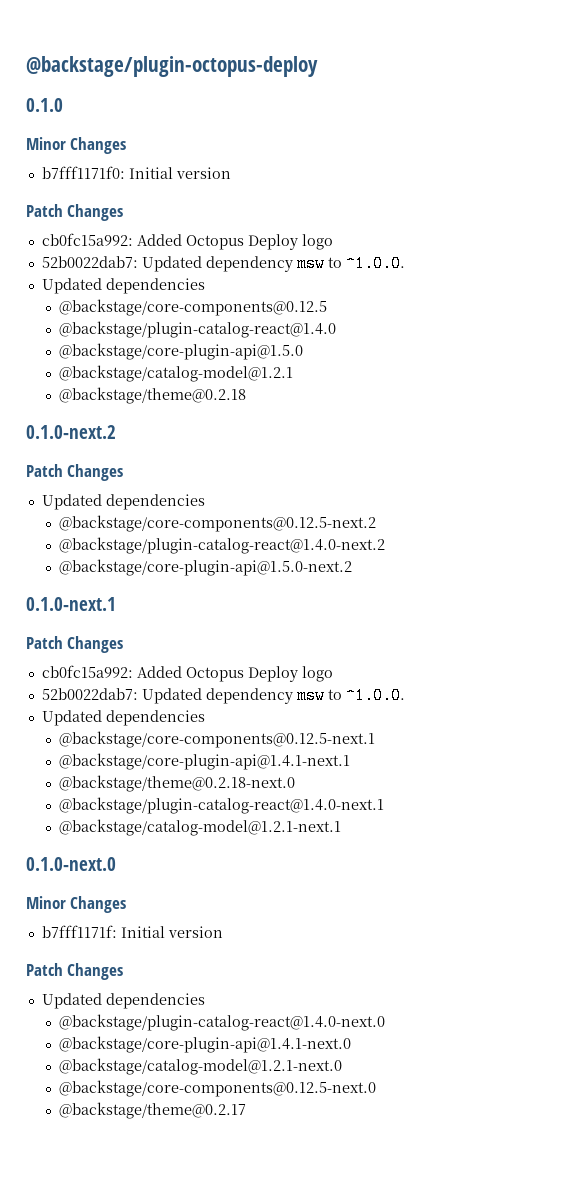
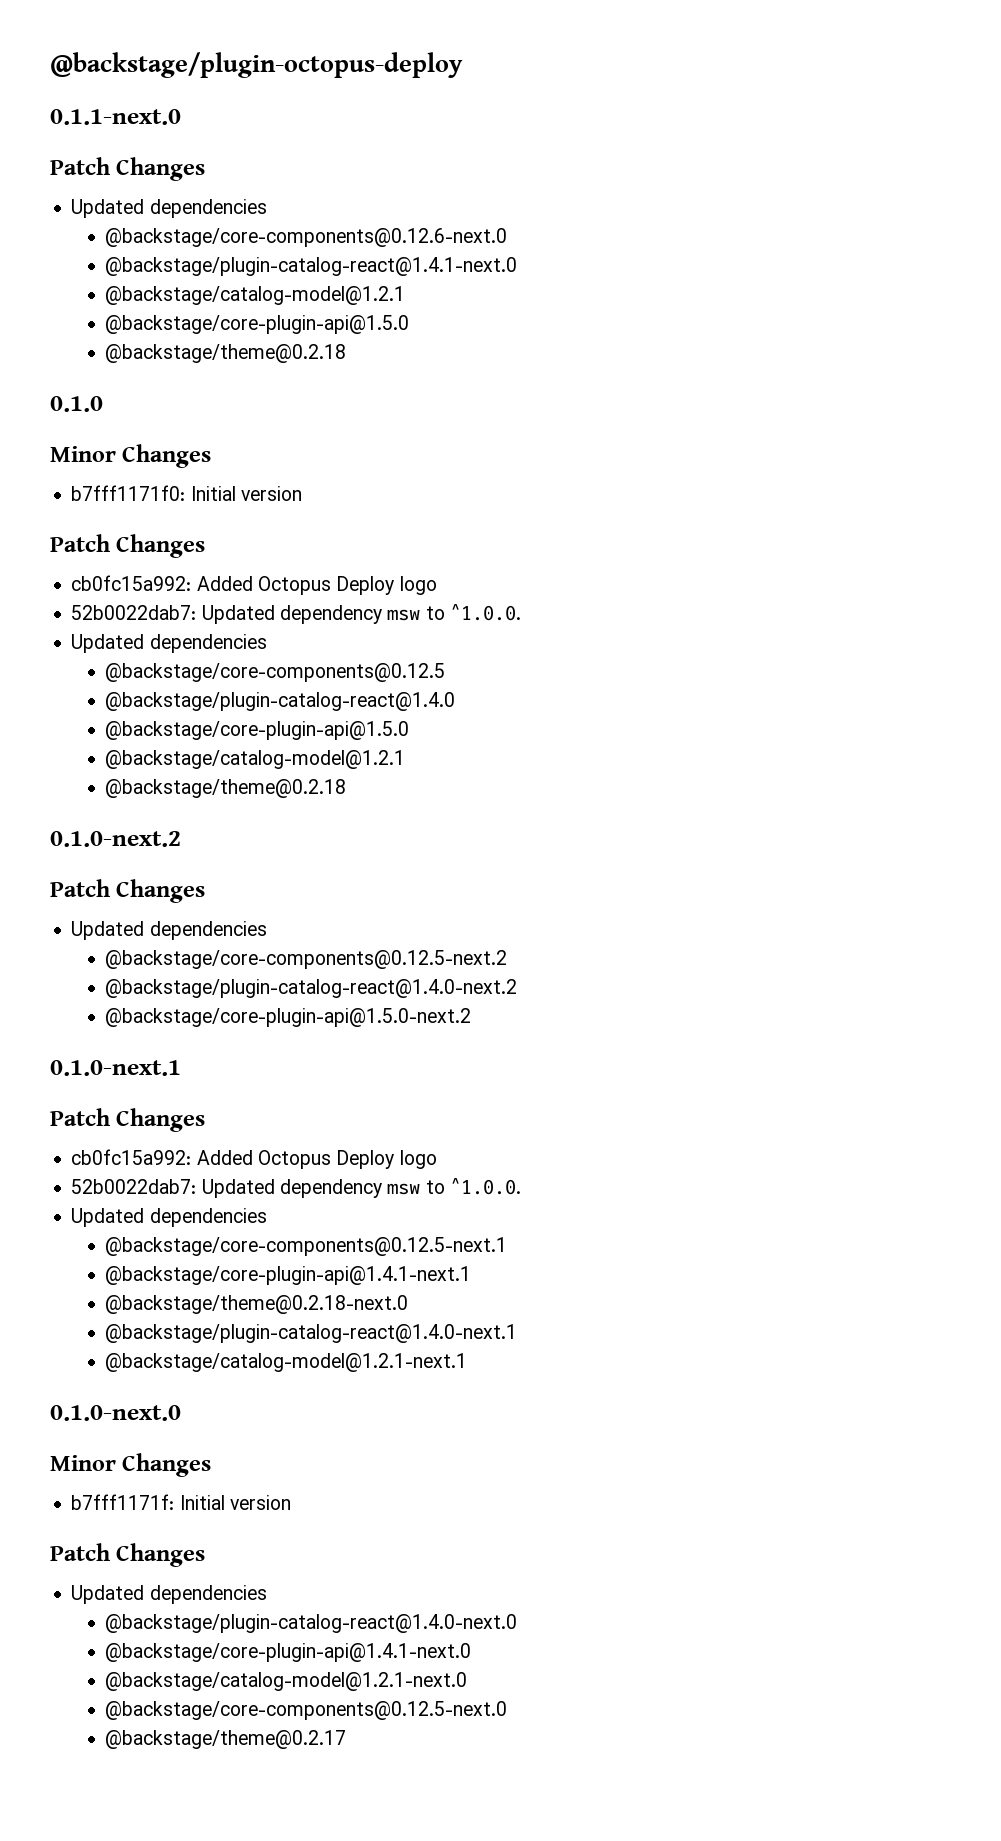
(318, 66) none -> [50,109,181,125] [50,157,206,181] [71,199,267,218] [105,228,508,247] [105,257,518,276] [105,286,406,305] [105,315,410,334] [105,344,347,363] // 0.1.1-next.0 // Patch Changes // Updated dependencies // @backstage/core-components@0.12.6-next.0 // @backstage/plugin-catalog-react@1.4.1-next.0 // @backstage/catalog-model@1.2.1 // @backstage/core-plugin-api@1.5.0 // @backstage/theme@0.2.18

